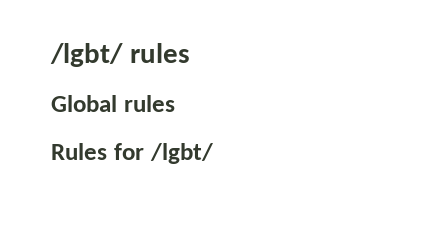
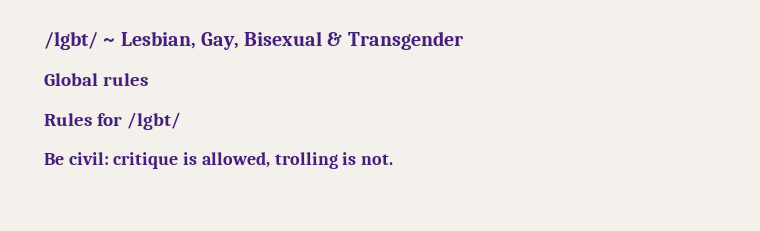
[50,43,190,67] /lgbt/ rules -> [44,31,464,50] /lgbt/ ~ Lesbian, Gay, Bisexual & Transgender
(213, 153) none -> [44,152,394,169] // Be civil: critique is allowed, trolling is not.

